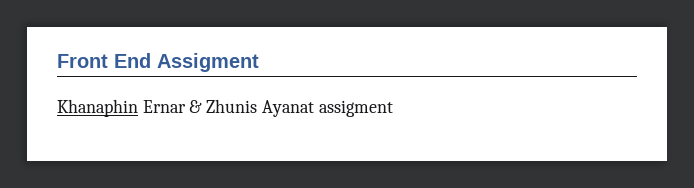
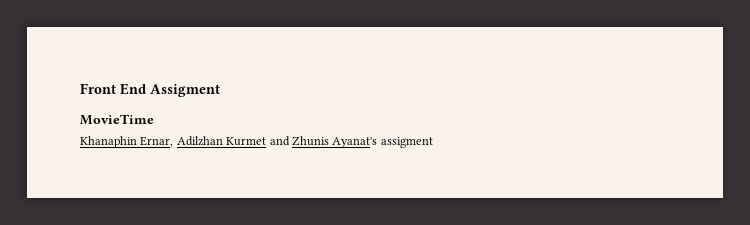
(259, 62) none -> [80,114,154,125] // MovieTime
[142,99,314,117] Ernar & Zhunis Ayanat -> [140,136,378,148] Ernar, Adilzhan Kurmet and Zhunis Ayanat's

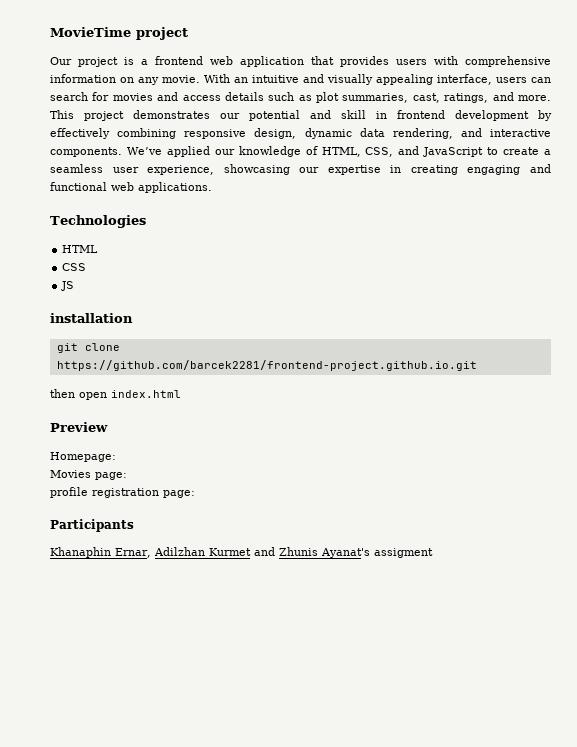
[80,83,220,97] [80,114,154,125] Front End Assigment // MovieTime -> [50,27,188,40] [50,56,551,67] [50,74,551,85] [50,92,551,103] [50,110,552,121] [50,128,551,139] [50,146,552,157] [50,164,551,175] [50,182,212,193] [50,215,146,228] [62,245,99,253] [62,263,87,271] [61,281,75,291] [50,313,133,323] [56,343,120,353] [56,360,477,371] [50,389,181,400] [50,422,108,432] [50,452,116,462] [50,470,127,480] [50,487,195,498] [50,519,134,532] MovieTime project // Our project is a frontend web application that provides users with comprehensive information on any movie. With an intuitive and visually appealing interface, users can search for movies and access details such as plot summaries, cast, ratings, and more. This project demonstrates our potential and skill in frontend development by effectively combining responsive design, dynamic data rendering, and interactive components. We’ve applied our knowledge of HTML, CSS, and JavaScript to create a seamless user experience, showcasing our expertise in creating engaging and functional web applications. // Technologies // HTML // CSS // JS // installation // git clone https://github.com/barcek2281/frontend-project.github.io.git // then open index.html // Preview // Homepage: // Movies page: // profile registration page: // Participants

